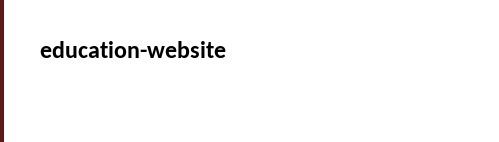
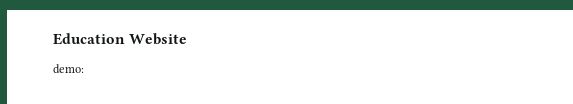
[40,41,226,58] education-website -> [53,33,188,45] [53,64,84,74] Education Website // demo:

